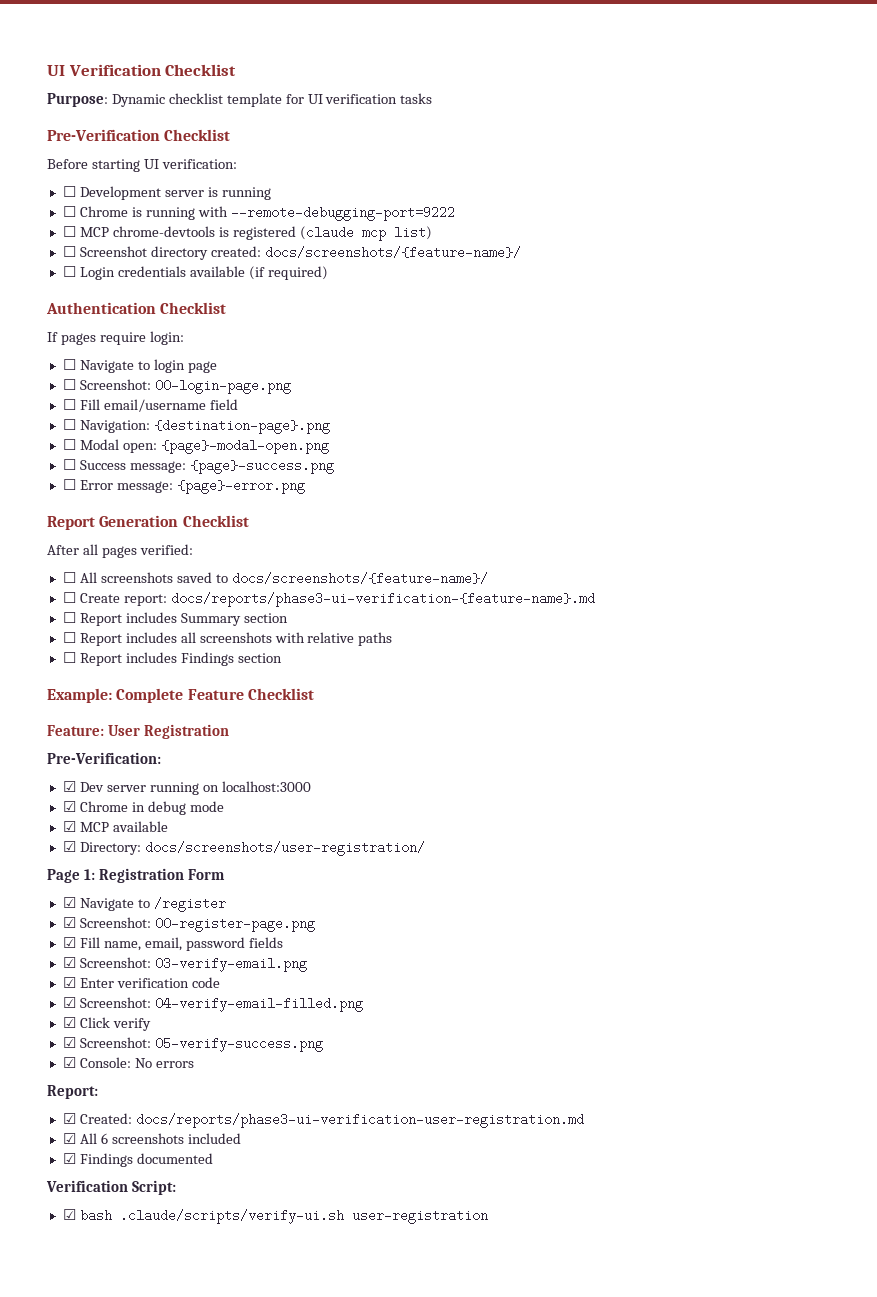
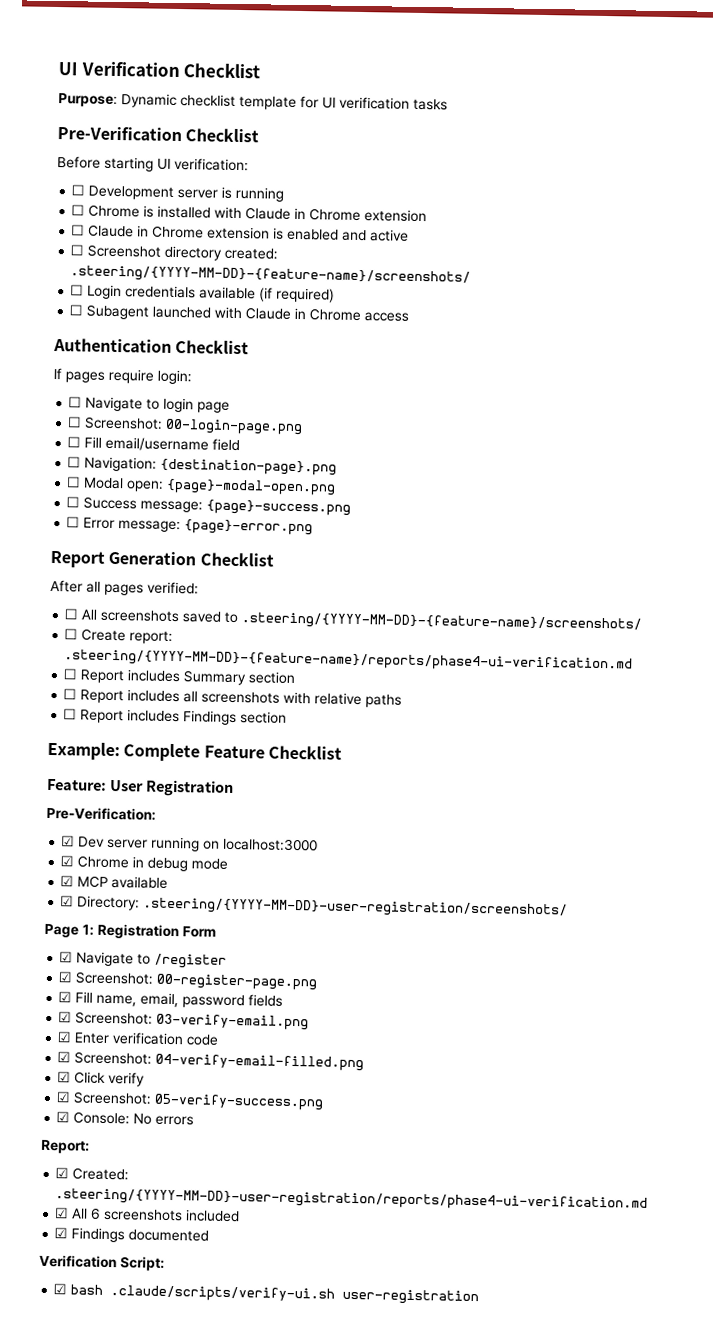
[145,206,455,221] [62,226,432,241] running with --remote-debugging-port=9222 // ☐ MCP chrome-devtools is registered (claude mcp list) -> [157,205,428,223] [71,224,410,242] installed with Claude in Chrome extension // ☐ Claude in Chrome extension is enabled and active
[264,246,521,259] docs/screenshots/{feature-name}/ -> [70,265,472,286] .steering/{YYYY-MM-DD}-{feature-name}/screenshots/
(328, 273) none -> [69,304,410,322] // ☐ Subagent launched with Claude in Chrome access
[231,572,488,585] docs/screenshots/{feature-name}/ -> [241,612,643,633] .steering/{YYYY-MM-DD}-{feature-name}/screenshots/
[170,592,595,607] docs/reports/phase3-ui-verification-{feature-name}.md -> [64,649,634,673] .steering/{YYYY-MM-DD}-{feature-name}/reports/phase4-ui-verification.md
[144,841,425,856] docs/screenshots/user-registration/ -> [143,897,569,919] .steering/{YYYY-MM-DD}-user-registration/screenshots/
[135,1113,584,1128] docs/reports/phase3-ui-verification-user-registration.md -> [55,1188,649,1212] .steering/{YYYY-MM-DD}-user-registration/reports/phase4-ui-verification.md

